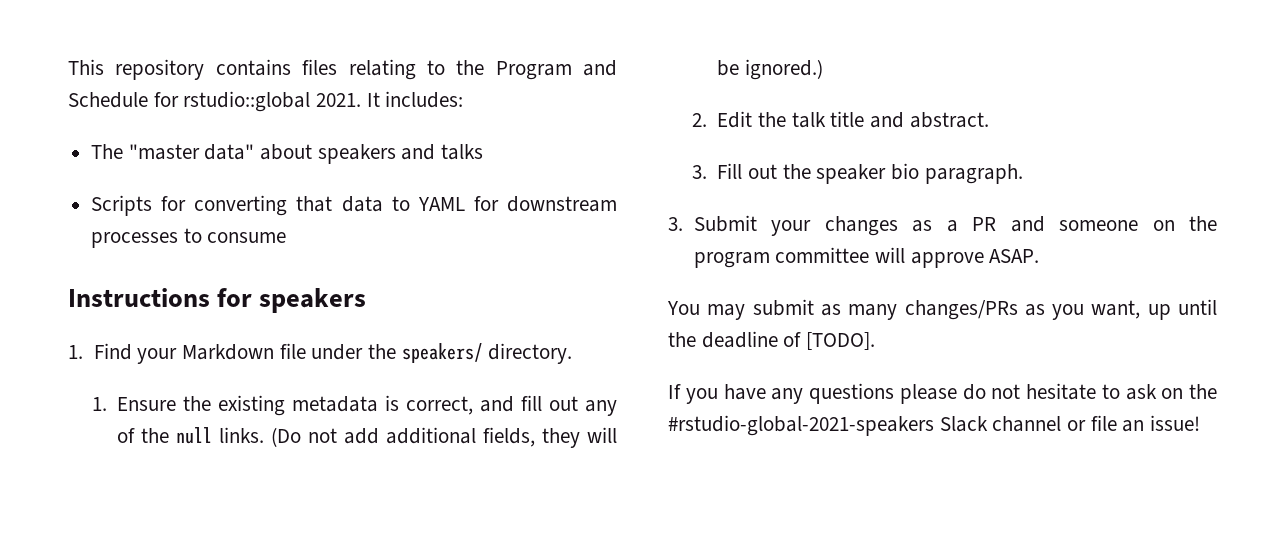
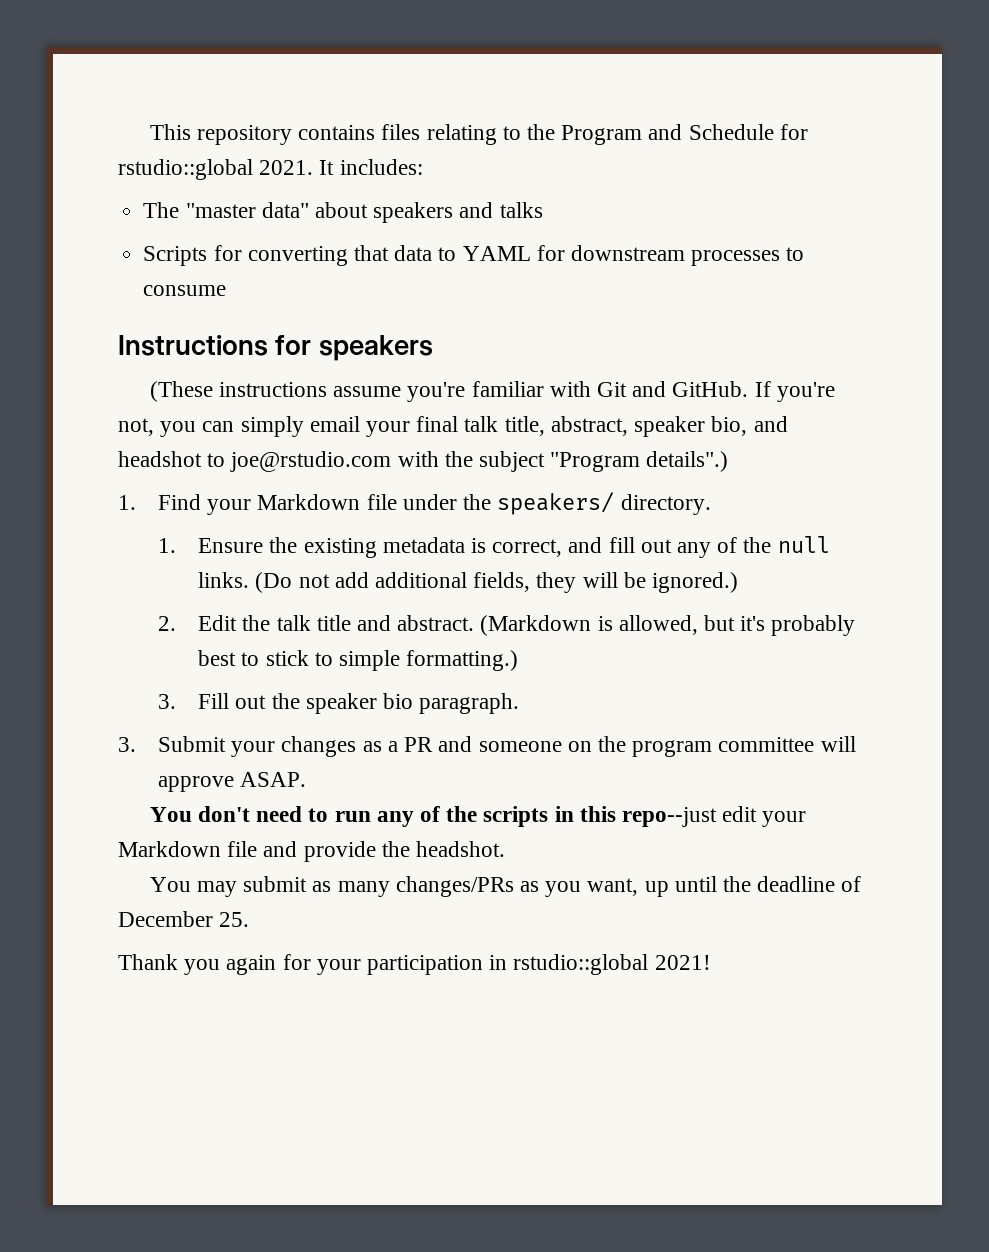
(367, 300) none -> [149,381,835,402] [118,416,788,437] [118,451,729,472] // (These instructions assume you're familiar with Git and GitHub. If you're not, you can simply email your final talk title, abstract, speaker bio, and headshot to joe@rstudio.com with the subject "Program details".)
(989, 120) none -> [480,615,856,636] [198,650,519,671] (Markdown is allowed, but it's probably best to stick to simple formatting.)
(1040, 256) none -> [149,806,807,827] [118,841,506,862] // You don't need to run any of the scripts in this repo--just edit your Markdown file and provide the headshot.
[806,332,876,350] [668,383,1217,404] [668,415,1201,436] [TODO]. // If you have any questions please do not hesitate to ask on the #rstudio-global-2021-speakers Slack channel or file an issue! -> [118,911,250,927] [118,954,711,975] December 25. // Thank you again for your participation in rstudio::global 2021!

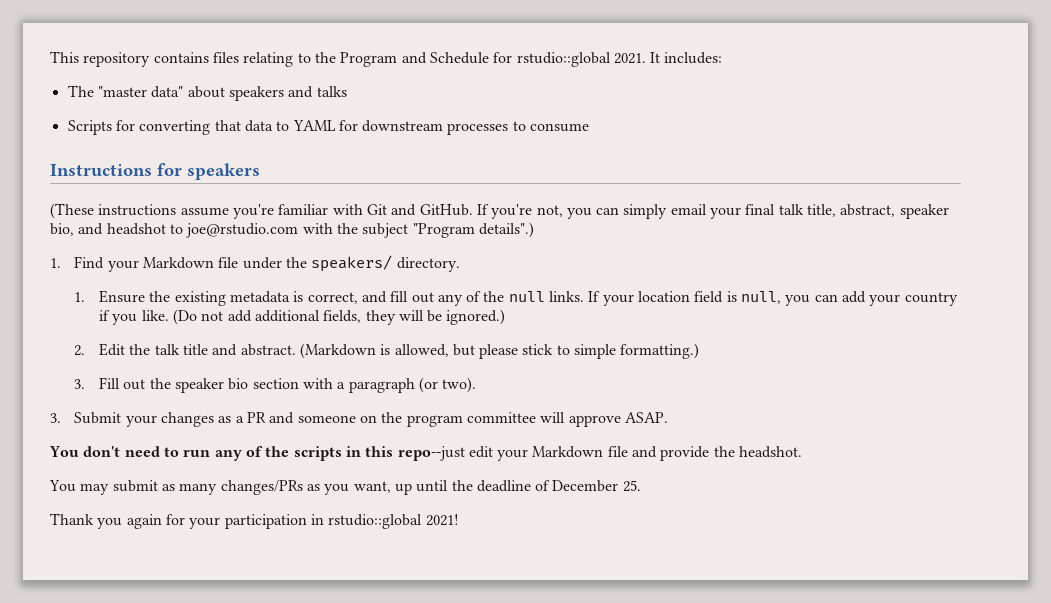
(250, 580) none -> [588,291,958,306] [98,310,169,325] If your location field is null, you can add your country if you like.
[740,615,856,636] [198,650,260,666] it's probably best to -> [479,344,519,359] please
[419,693,520,714] paragraph. -> [252,377,477,393] section with a paragraph (or two).

